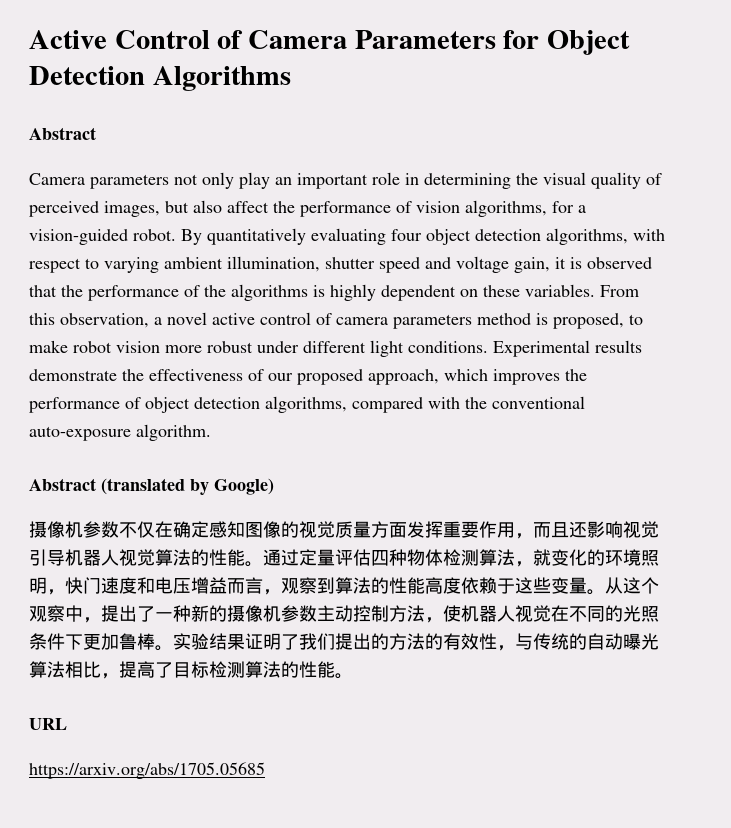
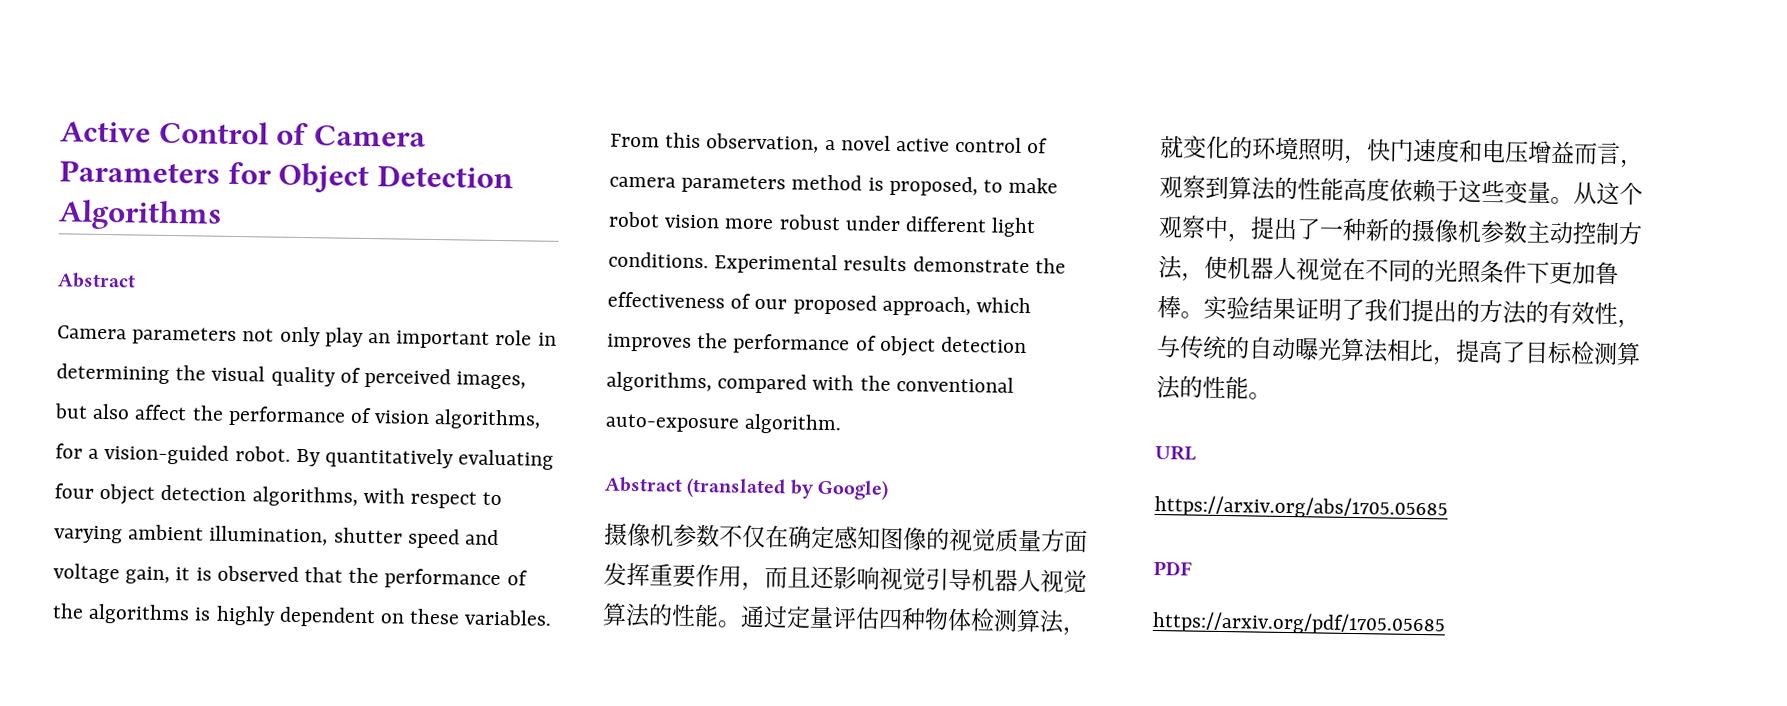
(265, 770) none -> [1153,560,1192,576] [1152,610,1446,636] // PDF // https://arxiv.org/pdf/1705.05685

